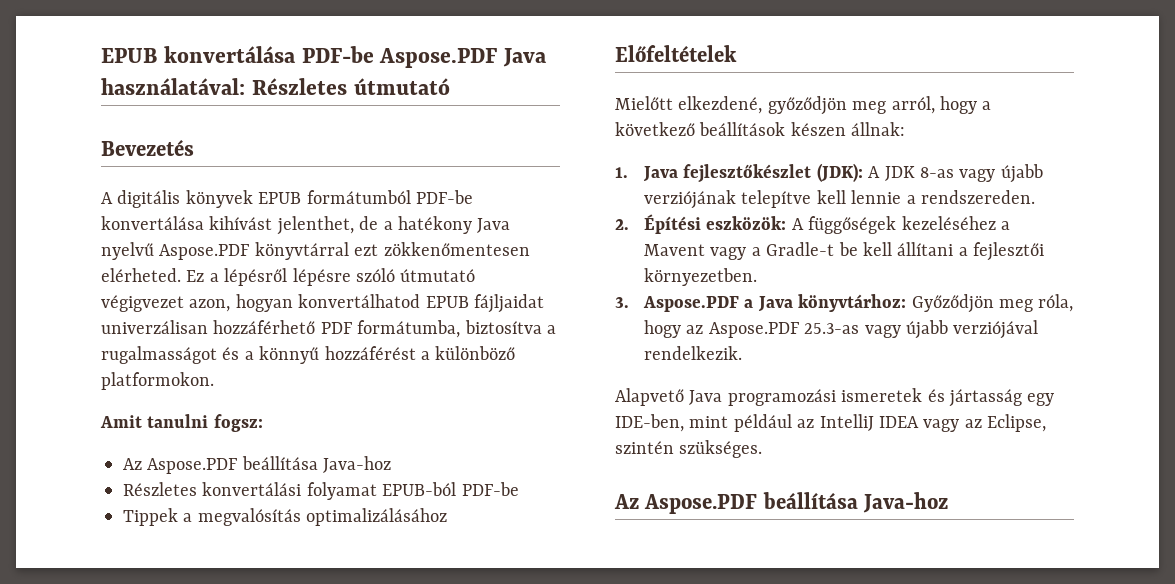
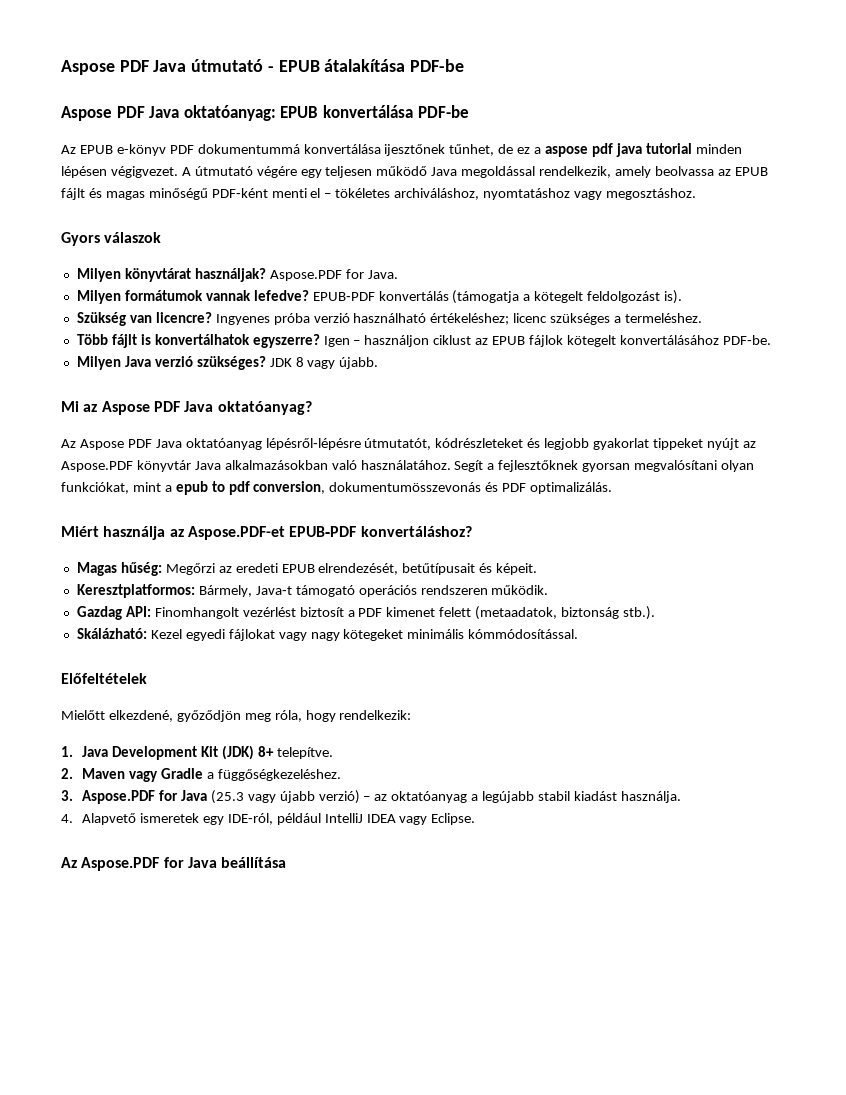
[101,46,547,68] [101,78,450,95] [101,139,194,156] [101,190,473,208] [101,216,511,235] [101,242,530,260] [101,268,476,286] [101,294,544,313] [101,320,556,338] [101,346,516,364] [101,372,214,390] [100,414,263,432] [123,456,392,474] [123,482,519,500] [123,508,448,526] EPUB konvertálása PDF-be Aspose.PDF Java használatával: Részletes útmutató // Bevezetés // A digitális könyvek EPUB formátumból PDF-be konvertálása kihívást jelenthet, de a hatékony Java nyelvű Aspose.PDF könyvtárral ezt zökkenőmentesen elérheted. Ez a lépésről lépésre szóló útmutató végigvezet azon, hogyan konvertálhatod EPUB fájljaidat univerzálisan hozzáférhető PDF formátumba, biztosítva a rugalmasságot és a könnyű hozzáférést a különböző platformokon. // Amit tanulni fogsz: // Az Aspose.PDF beállítása Java-hoz // Részletes konvertálási folyamat EPUB-ból PDF-be // Tippek a megvalósítás optimalizálásához -> [61,59,465,75] [61,105,469,121] [61,143,742,157] [61,166,768,178] [61,188,696,200] [61,232,162,246] [76,268,398,282] [76,290,683,304] [76,312,703,326] [76,334,771,348] [76,356,379,370] [61,401,312,415] [61,438,756,450] [61,460,755,472] [61,481,613,495] [61,526,472,540] [76,562,538,576] [76,584,549,598] [76,606,656,620] [76,628,579,641] Aspose PDF Java útmutató - EPUB átalakítása PDF-be // Aspose PDF Java oktatóanyag: EPUB konvertálása PDF-be // Az EPUB e-könyv PDF dokumentummá konvertálása ijesztőnek tűnhet, de ez a aspose pdf java tutorial minden lépésen végigvezet. A útmutató végére egy teljesen működő Java megoldással rendelkezik, amely beolvassa az EPUB fájlt és magas minőségű PDF‑ként menti el – tökéletes archiváláshoz, nyomtatáshoz vagy megosztáshoz. // Gyors válaszok // Milyen könyvtárat használjak? Aspose.PDF for Java. // Milyen formátumok vannak lefedve? EPUB‑PDF konvertálás (támogatja a kötegelt feldolgozást is). // Szükség van licencre? Ingyenes próba verzió használható értékeléshez; licenc szükséges a termeléshez. // Több fájlt is konvertálhatok egyszerre? Igen – használjon ciklust az EPUB fájlok kötegelt konvertálásához PDF‑be. // Milyen Java verzió szükséges? JDK 8 vagy újabb. // Mi az Aspose PDF Java oktatóanyag? // Az Aspose PDF Java oktatóanyag lépésről‑lépésre útmutatót, kódrészleteket és legjobb gyakorlat tippeket nyújt az Aspose.PDF könyvtár Java alkalmazásokban való használatához. Segít a fejlesztőknek gyorsan megvalósítani olyan funkciókat, mint a epub to pdf conversion, dokumentumösszevonás és PDF optimalizálás. // Miért használja az Aspose.PDF-et EPUB‑PDF konvertáláshoz? // Magas hűség: Megőrzi az eredeti EPUB elrendezését, betűtípusait és képeit. // Keresztplatformos: Bármely, Java‑t támogató operációs rendszeren működik. // Gazdag API: Finomhangolt vezérlést biztosít a PDF kimenet felett (metaadatok, biztonság stb.). // Skálázható: Kezel egyedi fájlokat vagy nagy kötegeket minimális kómmódosítással.
[891,96,992,114] [615,122,906,136] [615,163,1043,183] [643,190,1035,209] [615,214,1010,234] [643,242,1045,261] [643,268,757,286] [615,294,1074,313] [643,320,1039,339] [643,346,742,360] [615,388,1055,407] [615,414,1047,432] [615,440,763,458] [614,492,949,514] arról, hogy a következő beállítások készen állnak: // 1. Java fejlesztőkészlet (JDK): A JDK 8-as vagy újabb verziójának telepítve kell lennie a rendszereden. // 2. Építési eszközök: A függőségek kezeléséhez a Mavent vagy a Gradle-t be kell állítani a fejlesztői környezetben. // 3. Aspose.PDF a Java könyvtárhoz: Győződjön meg róla, hogy az Aspose.PDF 25.3-as vagy újabb verziójával rendelkezik. // Alapvető Java programozási ismeretek és jártasság egy IDE-ben, mint például az IntelliJ IDEA vagy az Eclipse, szintén szükséges. // Az Aspose.PDF beállítása Java-hoz -> [274,710,412,722] [61,745,333,760] [61,768,341,782] [61,790,681,804] [61,813,476,825] [61,857,287,871] róla, hogy rendelkezik: // 1. Java Development Kit (JDK) 8+ telepítve. // 2. Maven vagy Gradle a függőségkezeléshez. // 3. Aspose.PDF for Java (25.3 vagy újabb verzió) – az oktatóanyag a legújabb stabil kiadást használja. // 4. Alapvető ismeretek egy IDE‑ról, például IntelliJ IDEA vagy Eclipse. // Az Aspose.PDF for Java beállítása

